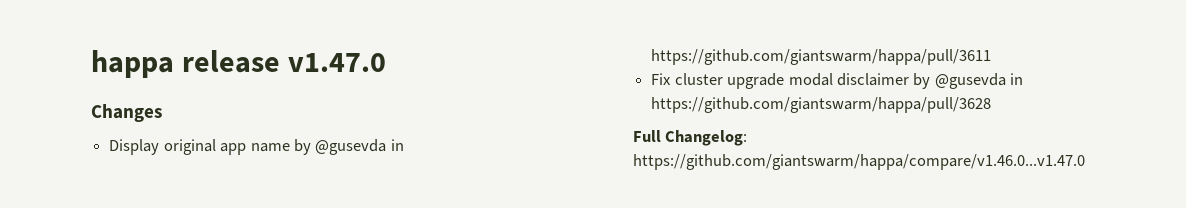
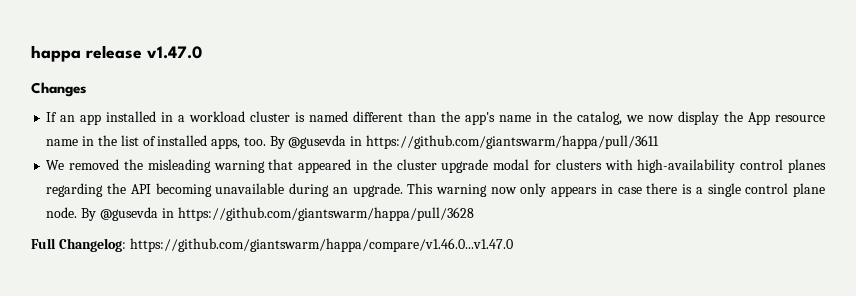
[109,139,404,155] [651,49,992,65] [651,73,931,89] Display original app name by @gusevda in https://github.com/giantswarm/happa/pull/3611 // Fix cluster upgrade modal disclaimer by -> [46,111,825,125] [46,135,659,149] [46,159,826,173] [46,183,826,197] [46,207,97,221] If an app installed in a workload cluster is named different than the app's name in the catalog, we now display the App resource name in the list of installed apps, too. By @gusevda in https://github.com/giantswarm/happa/pull/3611 // We removed the misleading warning that appeared in the cluster upgrade modal for clusters with high-availability control planes regarding the API becoming unavailable during an upgrade. This warning now only appears in case there is a single control plane node. By

